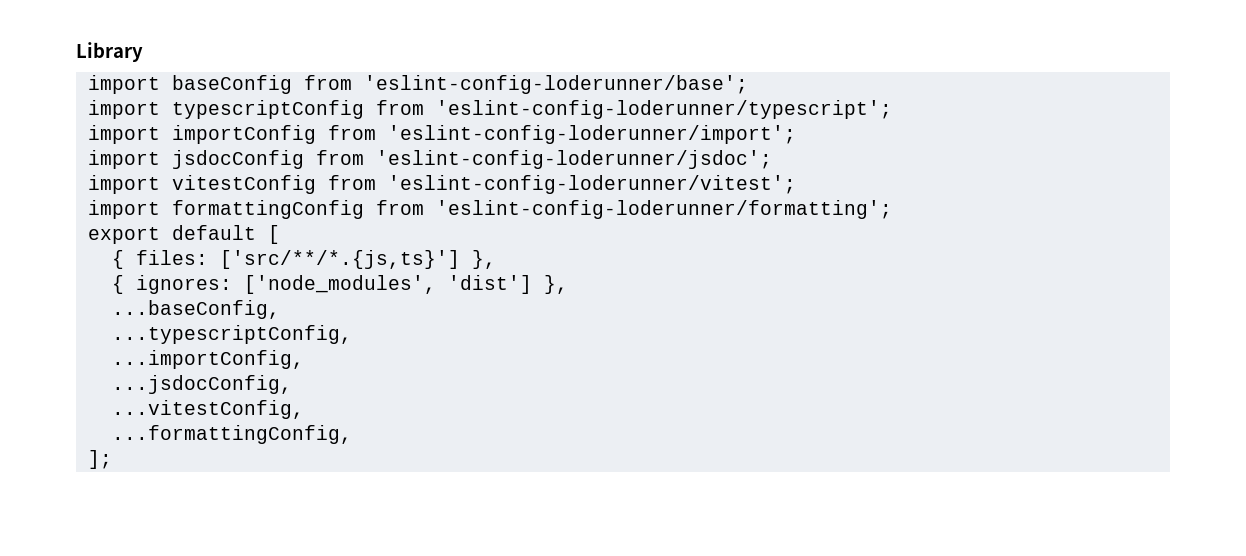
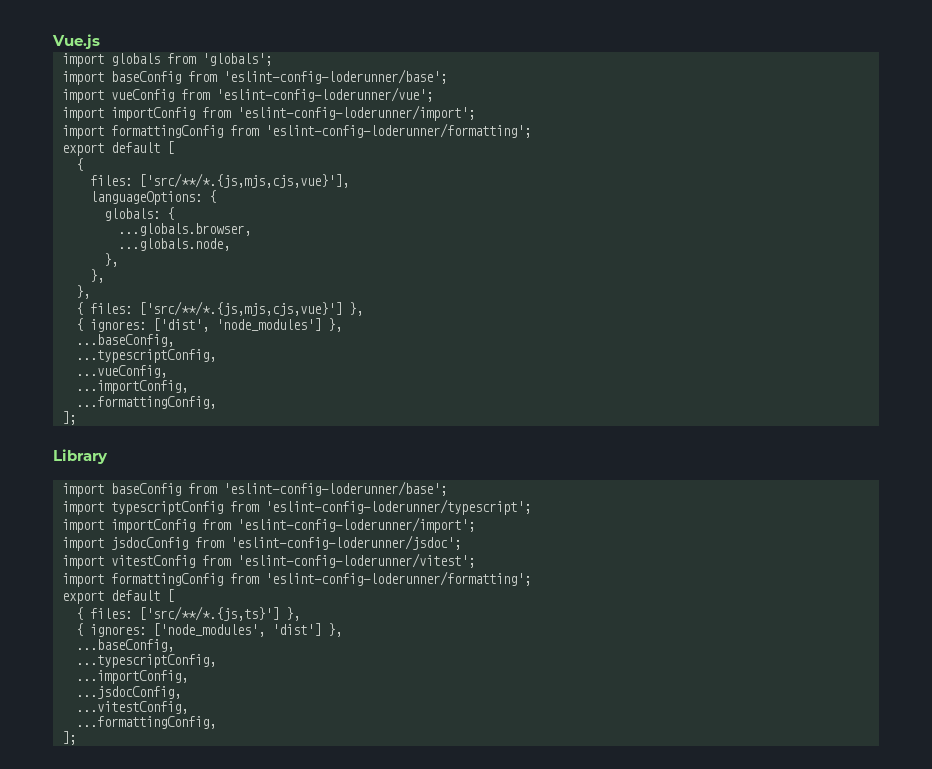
(76, 52) none -> [52,34,100,49] [61,53,272,67] [61,69,447,85] [61,87,433,103] [61,105,475,121] [61,123,531,139] [61,141,174,156] [75,158,83,171] [89,173,349,188] [89,190,216,205] [103,207,174,221] [117,223,251,236] [117,238,230,251] [103,253,118,267] [89,269,104,283] [75,285,90,299] [75,301,363,316] [75,318,342,332] [75,334,174,347] [75,349,216,363] [75,365,167,378] [75,380,188,394] [75,396,216,409] [61,411,76,425] Vue.js // import globals from 'globals'; // import baseConfig from 'eslint-config-loderunner/base'; // import vueConfig from 'eslint-config-loderunner/vue'; // import importConfig from 'eslint-config-loderunner/import'; // import formattingConfig from 'eslint-config-loderunner/formatting'; // export default [ // { // files: ['src/**/*.{js,mjs,cjs,vue}'], // languageOptions: { // globals: { // ...globals.browser, // ...globals.node, // }, // }, // }, // { files: ['src/**/*.{js,mjs,cjs,vue}'] }, // { ignores: ['dist', 'node_modules'] }, // ...baseConfig, // ...typescriptConfig, // ...vueConfig, // ...importConfig, // ...formattingConfig, // ]; //

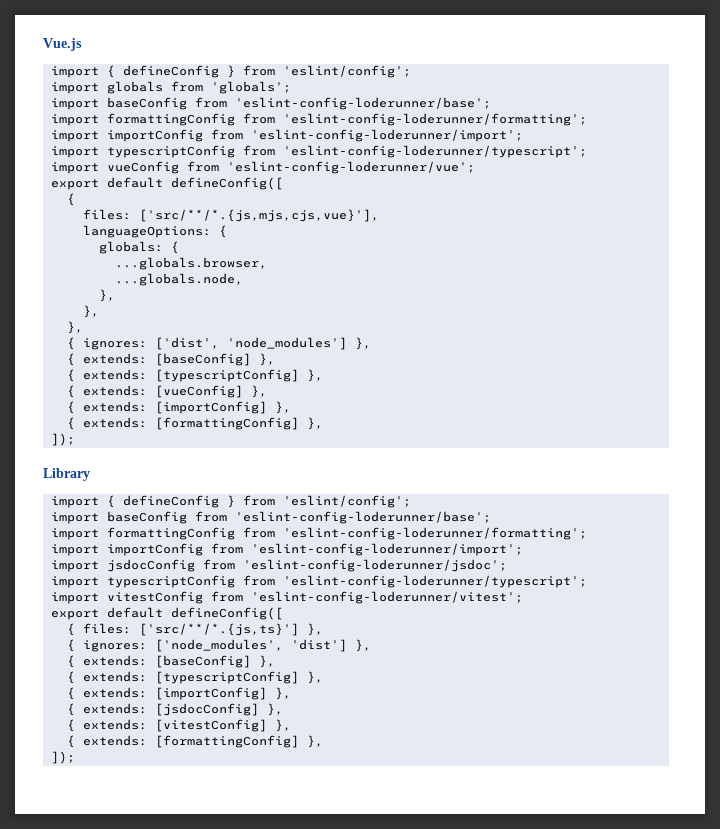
(100, 41) none -> [50,65,411,78] // import { defineConfig } from 'eslint/config';
[110,87,433,102] [61,105,475,121] [61,123,531,139] [61,141,174,156] vueConfig from 'eslint-config-loderunner/vue'; // import importConfig from 'eslint-config-loderunner/import'; // import formattingConfig from 'eslint-config-loderunner/formatting'; // export default [ -> [106,113,587,126] [50,129,523,142] [50,145,587,158] [50,161,475,174] [50,177,283,190] formattingConfig from 'eslint-config-loderunner/formatting'; // import importConfig from 'eslint-config-loderunner/import'; // import typescriptConfig from 'eslint-config-loderunner/typescript'; // import vueConfig from 'eslint-config-loderunner/vue'; // export default defineConfig([
[75,301,363,316] // { files: ['src/**/*.{js,mjs,cjs,vue}'] }, -> (83, 327) none
[75,334,174,347] [75,349,216,363] [75,365,167,378] [75,380,188,394] [75,396,216,409] [61,411,76,425] [53,449,108,464] [61,481,447,497] [61,499,531,515] ...baseConfig, // ...typescriptConfig, // ...vueConfig, // ...importConfig, // ...formattingConfig, // ]; // Library // import baseConfig from 'eslint-config-loderunner/base'; // import typescriptConfig from 'eslint-config-loderunner/typescript'; -> [66,353,275,366] [66,369,323,382] [66,385,267,398] [66,401,291,414] [66,417,323,430] [50,433,75,446] [43,468,90,481] [50,495,411,508] [50,511,491,524] [50,527,587,540] { extends: [baseConfig] }, // { extends: [typescriptConfig] }, // { extends: [vueConfig] }, // { extends: [importConfig] }, // { extends: [formattingConfig] }, // ]); // Library // import { defineConfig } from 'eslint/config'; // import baseConfig from 'eslint-config-loderunner/base'; // import formattingConfig from 'eslint-config-loderunner/formatting';
(461, 542) none -> [50,575,587,588] // import typescriptConfig from 'eslint-config-loderunner/typescript';
[61,571,531,587] [61,589,174,604] // import formattingConfig from 'eslint-config-loderunner/formatting'; // export default [ -> [50,607,283,620] // export default defineConfig([
[75,639,174,652] [75,654,216,668] [75,670,188,684] [75,686,181,699] [75,701,188,714] [75,716,216,729] [61,731,76,745] ...baseConfig, // ...typescriptConfig, // ...importConfig, // ...jsdocConfig, // ...vitestConfig, // ...formattingConfig, // ]; -> [66,655,275,668] [66,671,323,684] [66,687,291,700] [66,703,283,716] [66,719,291,732] [66,735,323,748] [50,751,75,764] { extends: [baseConfig] }, // { extends: [typescriptConfig] }, // { extends: [importConfig] }, // { extends: [jsdocConfig] }, // { extends: [vitestConfig] }, // { extends: [formattingConfig] }, // ]);

